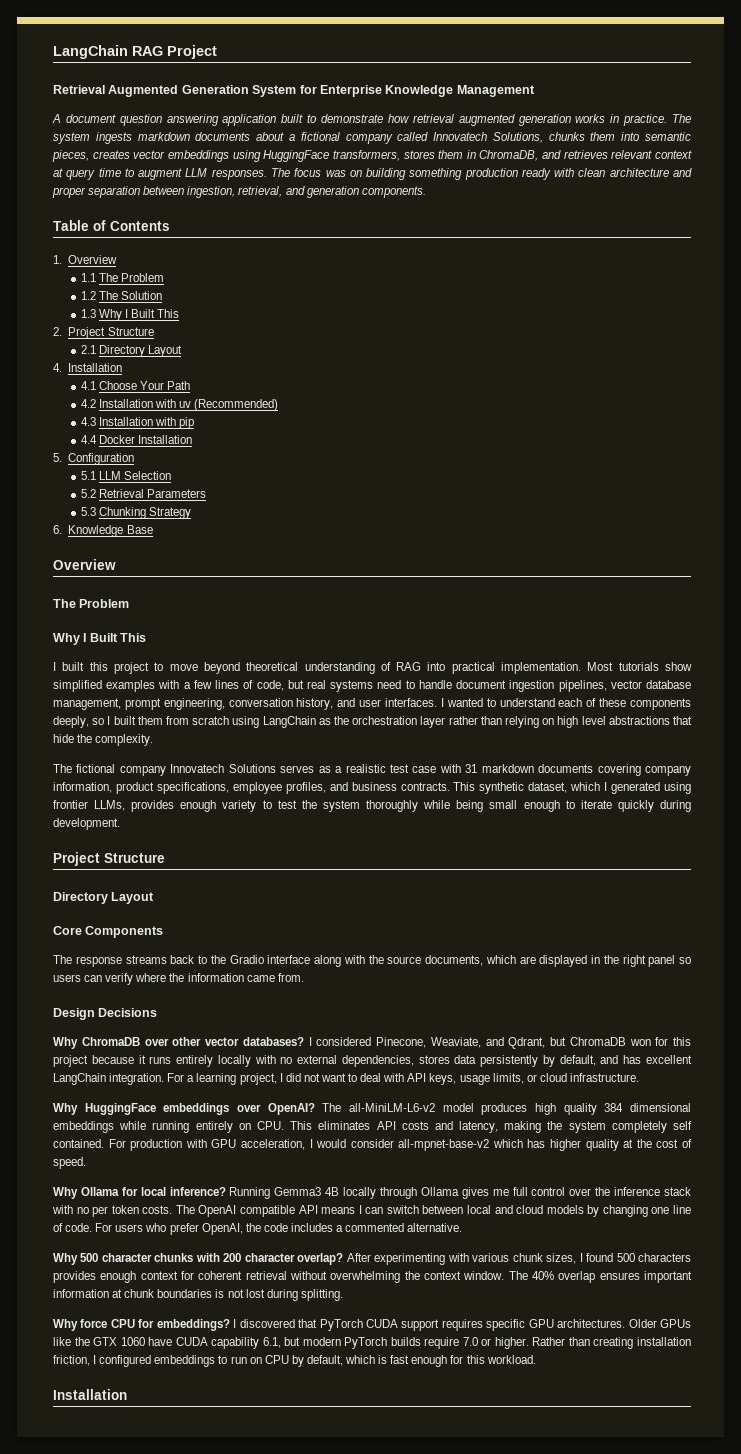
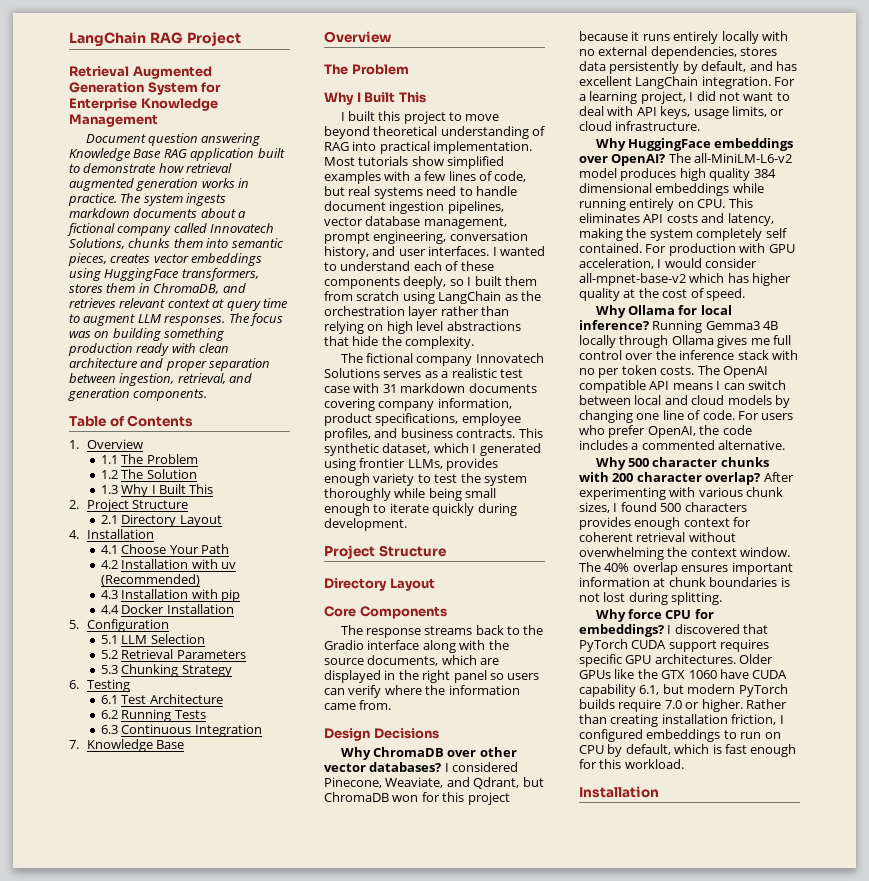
[52,114,219,126] A document question answering -> [85,133,261,146] [69,148,187,161] Document question answering Knowledge Base RAG
(62, 529) none -> [87,679,131,692] [100,694,223,704] [100,709,206,722] [100,724,262,737] [69,740,79,749] Testing // 6.1 Test Architecture // 6.2 Running Tests // 6.3 Continuous Integration // 7.

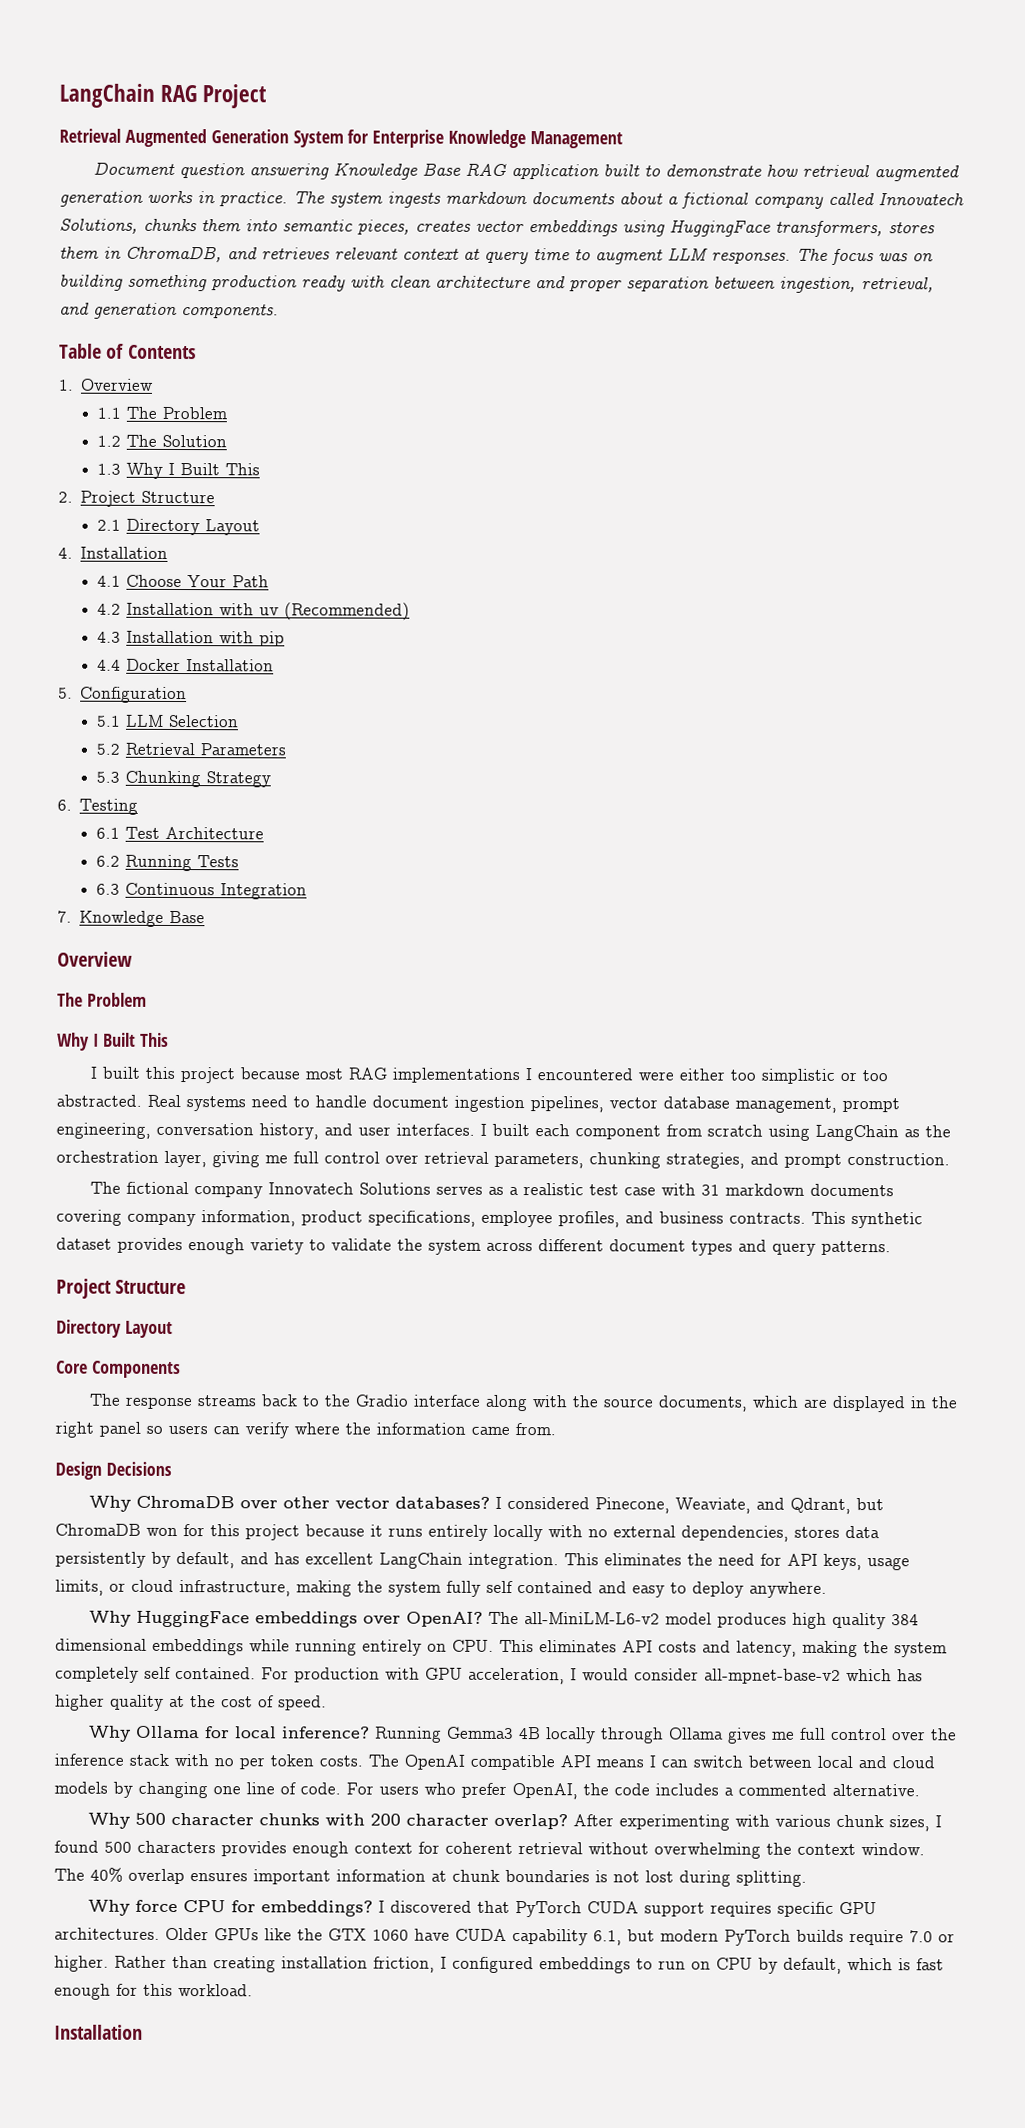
[449,112,500,121] [324,126,546,139] [324,141,533,154] [324,156,505,169] [324,171,527,184] [324,186,371,196] to move beyond theoretical understanding of RAG into practical implementation. Most tutorials show simplified examples with a few lines of code, but real -> [239,1067,888,1084] [56,1094,181,1108] because most RAG implementations I encountered were either too simplistic or too abstracted. Real
[499,246,545,256] [324,261,494,271] [324,276,537,289] wanted to understand each of these components deeply, so I built them -> [492,1123,661,1140] built each component
[408,306,510,319] [324,321,521,334] [324,336,475,349] layer rather than relying on high level abstractions that hide the complexity. -> [164,1150,950,1169] layer, giving me full control over retrieval parameters, chunking strategies, and prompt construction.
[382,443,541,456] [324,458,443,471] dataset, which I generated using frontier LLMs, -> [56,1237,112,1250] dataset
[434,473,527,486] [324,488,497,501] [324,503,517,516] [324,518,407,531] test the system thoroughly while being small enough to iterate quickly during development. -> [331,1238,891,1256] validate the system across different document types and query patterns.
[774,77,796,86] [579,91,790,104] [579,106,634,116] For a learning project, I did not want to deal with -> [564,1553,782,1566] This eliminates the need for
[615,121,701,131] infrastructure. -> [179,1580,827,1598] infrastructure, making the system fully self contained and easy to deploy anywhere.

